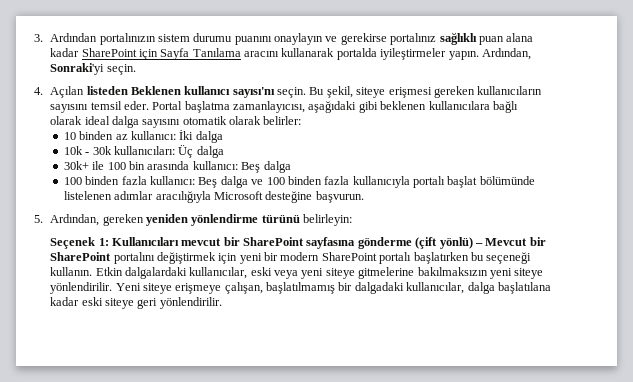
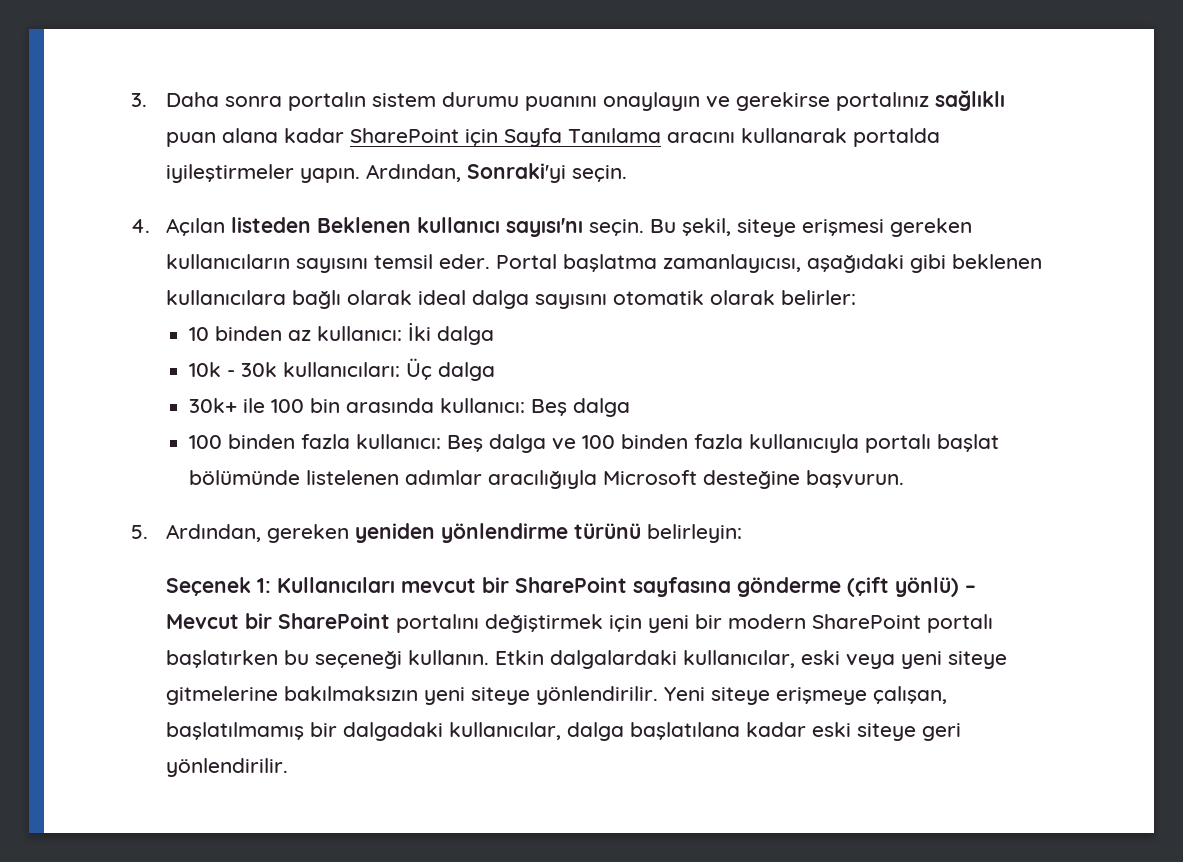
[50,33,156,45] Ardından portalınızın -> [166,92,367,111] Daha sonra portalın

